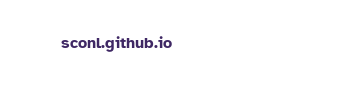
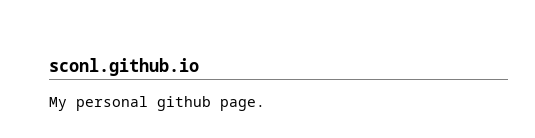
(172, 44) none -> [49,96,265,111] // My personal github page.

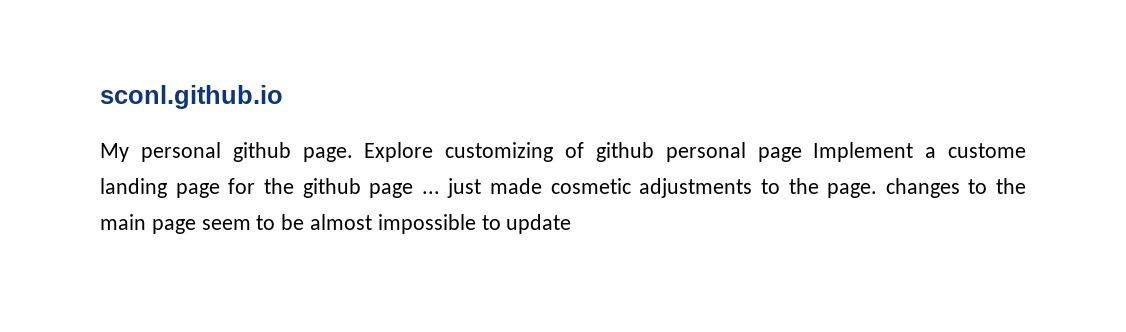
(265, 105) none -> [364,142,1026,162] [100,178,1026,198] [100,214,572,234] Explore customizing of github personal page Implement a custome landing page for the github page ... just made cosmetic adjustments to the page. changes to the main page seem to be almost impossible to update

